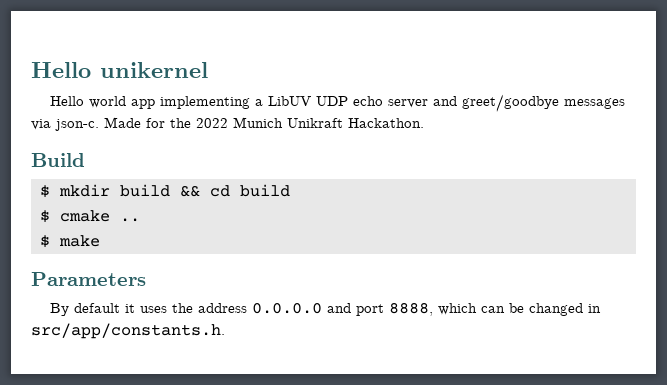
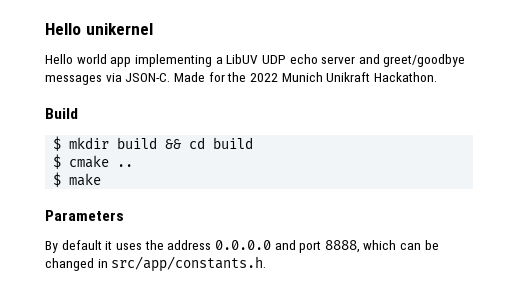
[55,119,99,131] json-c. -> [125,73,171,82] JSON-C.

